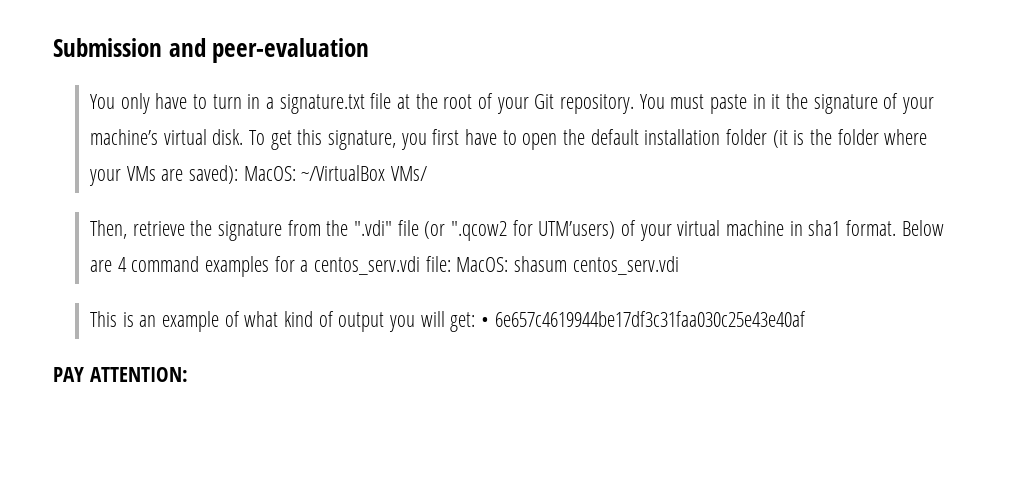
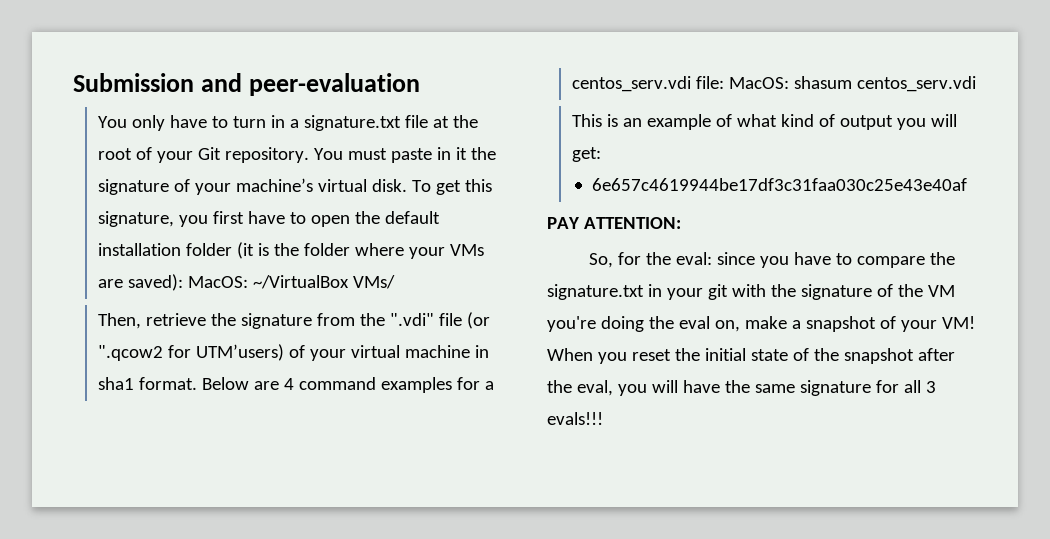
[481,317,490,327] • -> (601, 154) //
(188, 374) none -> [589,252,956,268] [547,284,955,300] [547,316,975,332] [547,348,955,364] [547,380,936,396] [547,412,603,425] // So, for the eval: since you have to compare the signature.txt in your git with the signature of the VM you're doing the eval on, make a snapshot of your VM! When you reset the initial state of the snapshot after the eval, you will have the same signature for all 3 evals!!!

